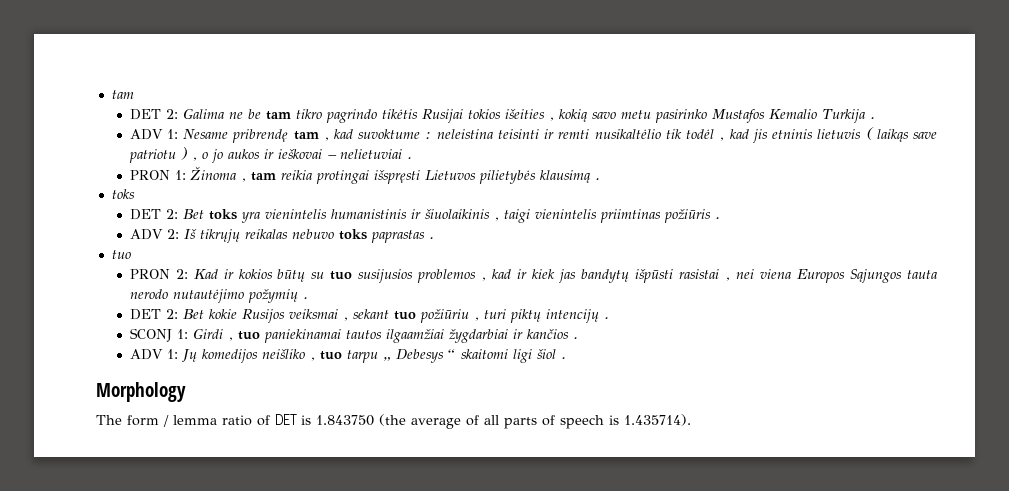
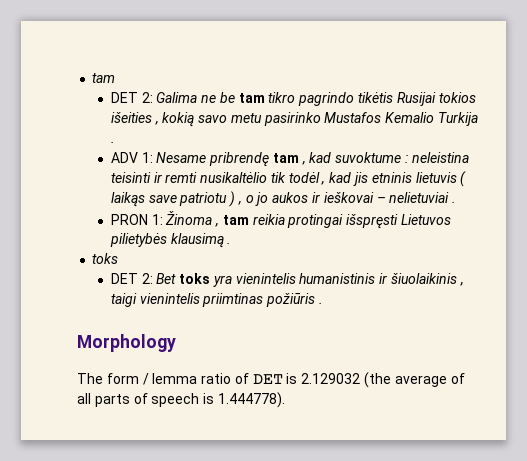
[129,229,434,243] [111,250,131,259] [129,269,937,283] [129,289,308,303] [129,309,609,323] [129,328,578,343] [129,349,566,363] // ADV 2: Iš tikrųjų reikalas nebuvo toks paprastas . // tuo // PRON 2: Kad ir kokios būtų su tuo susijusios problemos , kad ir kiek jas bandytų išpūsti rasistai , nei viena Europos Sąjungos tauta nerodo nutautėjimo požymių . // DET 2: Bet kokie Rusijos veiksmai , sekant tuo požiūriu , turi piktų intencijų . // SCONJ 1: Girdi , tuo paniekinamai tautos ilgaamžiai žygdarbiai ir kančios . // ADV 1: Jų komedijos neišliko , tuo tarpu „ Debesys “ skaitomi ligi šiol . -> (323, 303) none
[316,415,374,426] 1.843750 -> [301,373,361,384] 2.129032
[624,414,691,426] 1.435714). -> [217,392,285,408] 1.444778).

